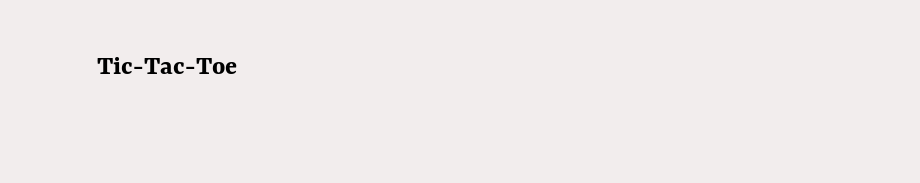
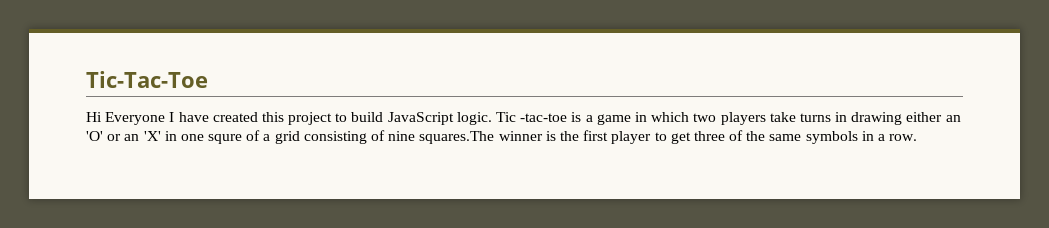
(237, 65) none -> [86,112,961,125] [86,130,918,144] // Hi Everyone I have created this project to build JavaScript logic. Tic -tac-toe is a game in which two players take turns in drawing either an 'O' or an 'X' in one squre of a grid consisting of nine squares.The winner is the first player to get three of the same symbols in a row.

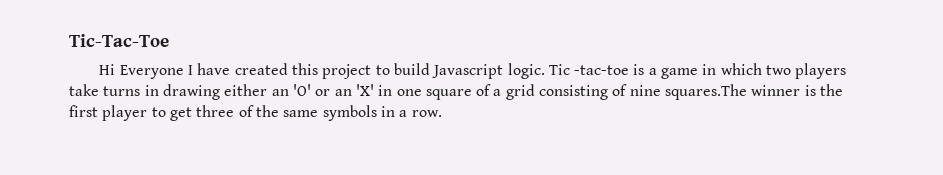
[387,112,454,125] JavaScript -> [432,64,504,79] Javascript
[208,134,243,144] squre -> [425,89,472,100] square

